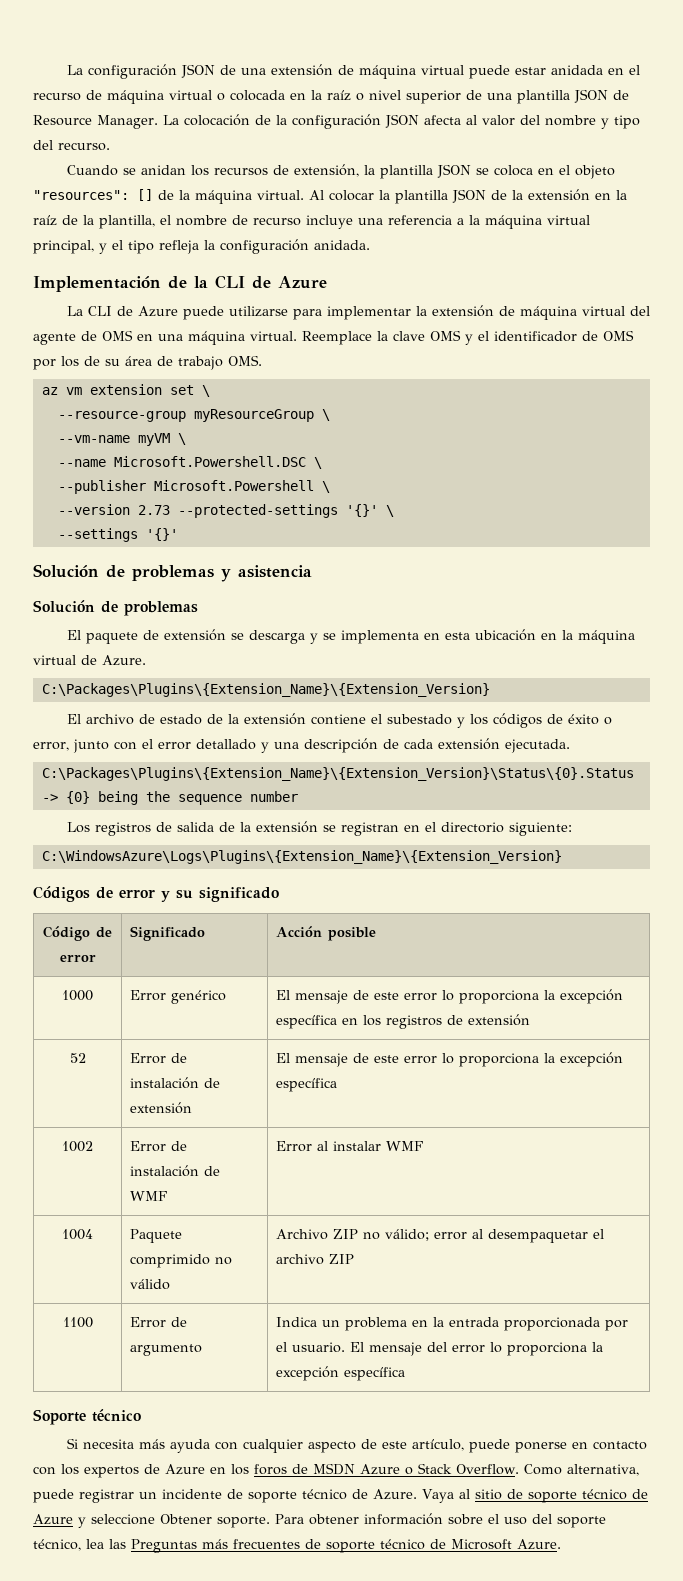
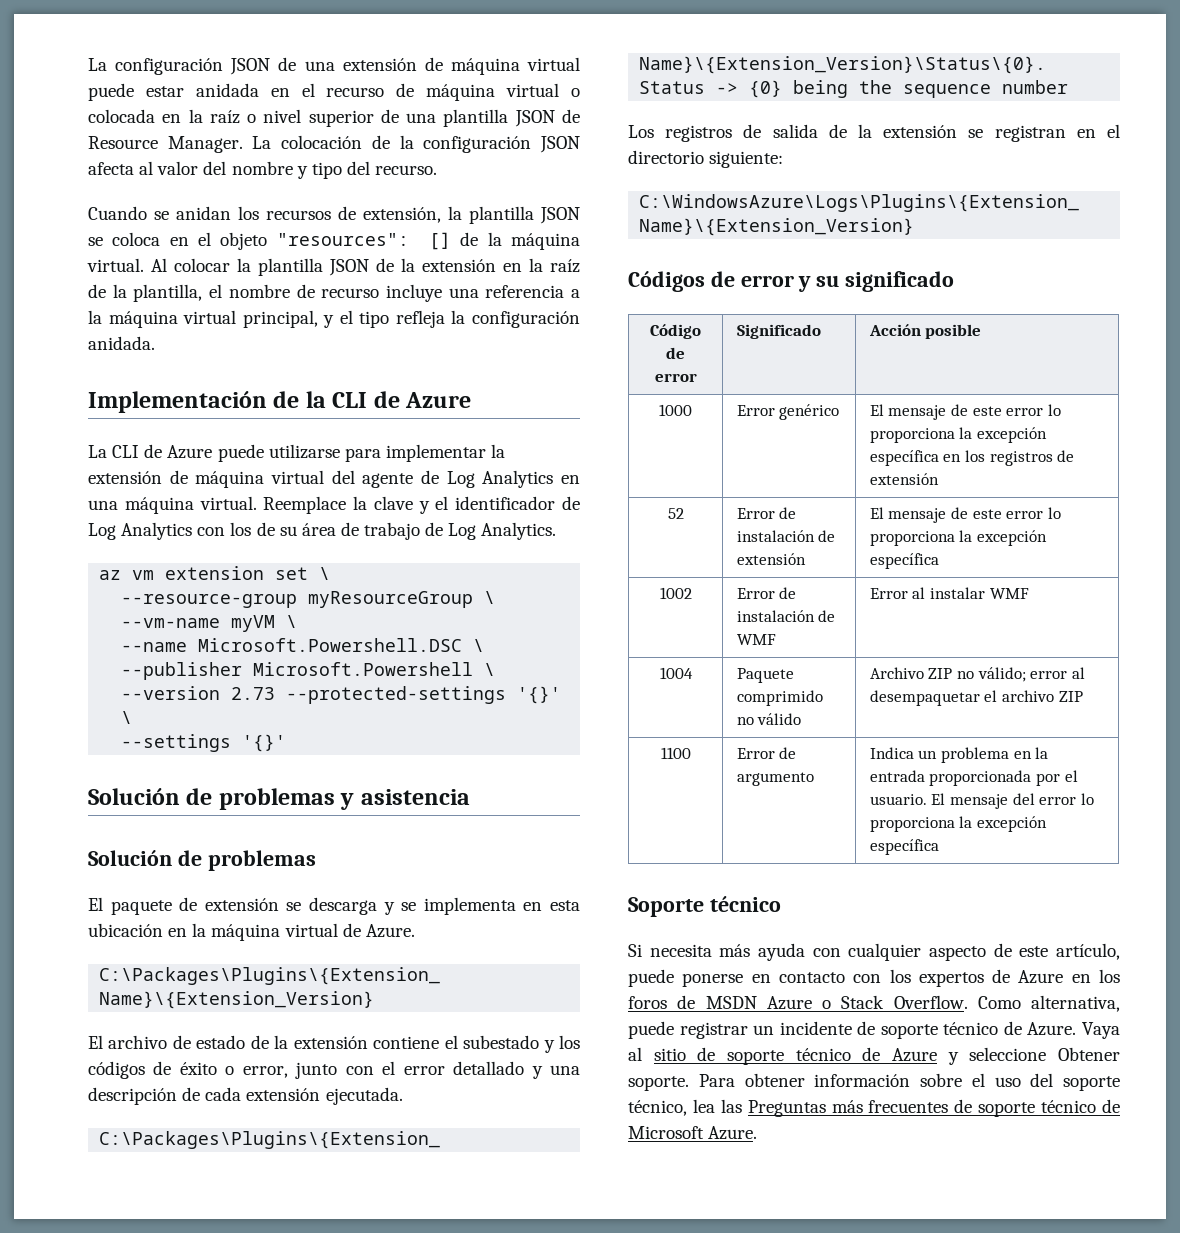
[102,330,133,341] OMS -> [446,470,554,488] Log Analytics
[430,330,461,341] OMS -> (413, 503) none
[603,330,634,341] [33,359,56,370] OMS por -> [88,522,226,540] Log Analytics con
[228,355,262,366] OMS. -> [425,522,557,540] de Log Analytics.

